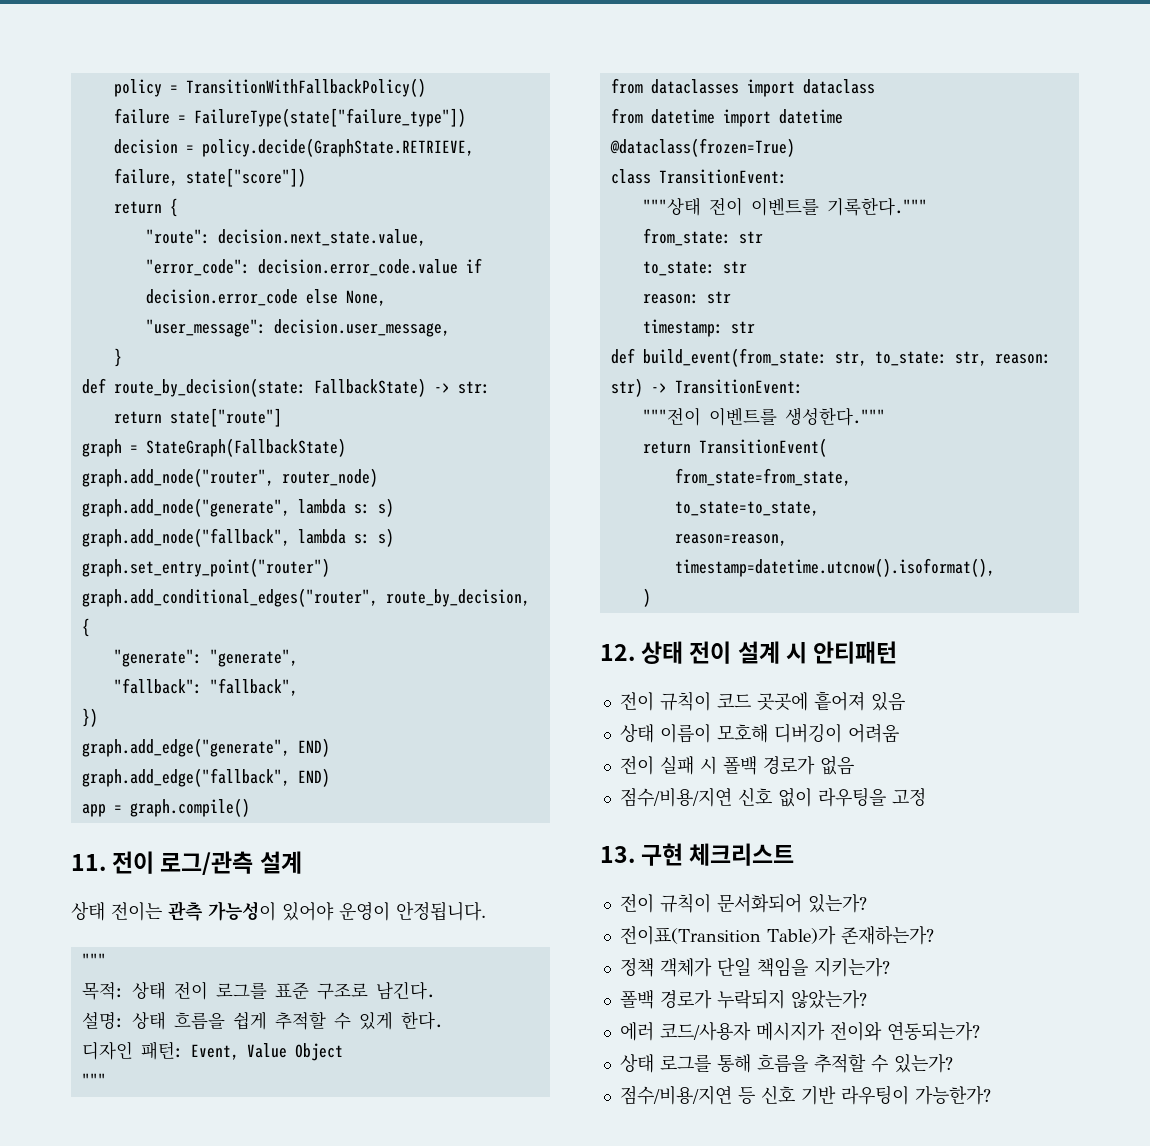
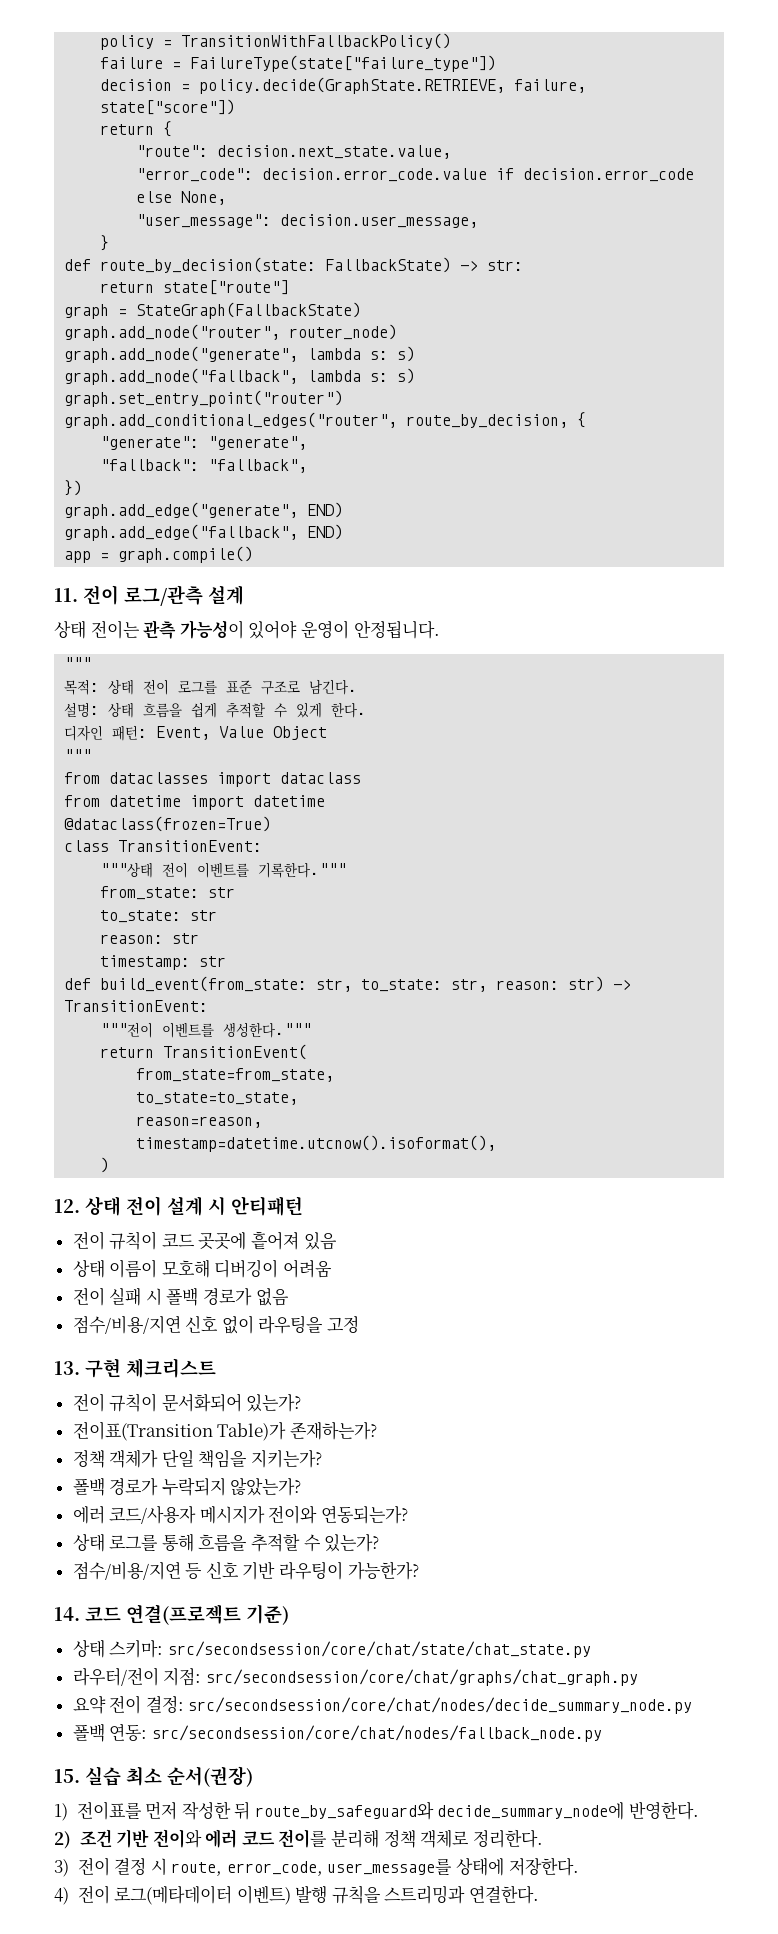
(991, 1095) none -> [54,1604,289,1625] [72,1639,591,1658] [72,1667,638,1686] [72,1695,693,1714] [72,1723,602,1742] [54,1766,253,1787] [54,1801,700,1821] [54,1829,543,1849] [54,1857,579,1877] [54,1885,540,1905] // 14. 코드 연결(프로젝트 기준) // 상태 스키마: src/secondsession/core/chat/state/chat_state.py // 라우터/전이 지점: src/secondsession/core/chat/graphs/chat_graph.py // 요약 전이 결정: src/secondsession/core/chat/nodes/decide_summary_node.py // 폴백 연동: src/secondsession/core/chat/nodes/fallback_node.py // 15. 실습 최소 순서(권장) // 1) 전이표를 먼저 작성한 뒤 route_by_safeguard와 decide_summary_node에 반영한다. // 2) 조건 기반 전이와 에러 코드 전이를 분리해 정책 객체로 정리한다. // 3) 전이 결정 시 route, error_code, user_message를 상태에 저장한다. // 4) 전이 로그(메타데이터 이벤트) 발행 규칙을 스트리밍과 연결한다.

